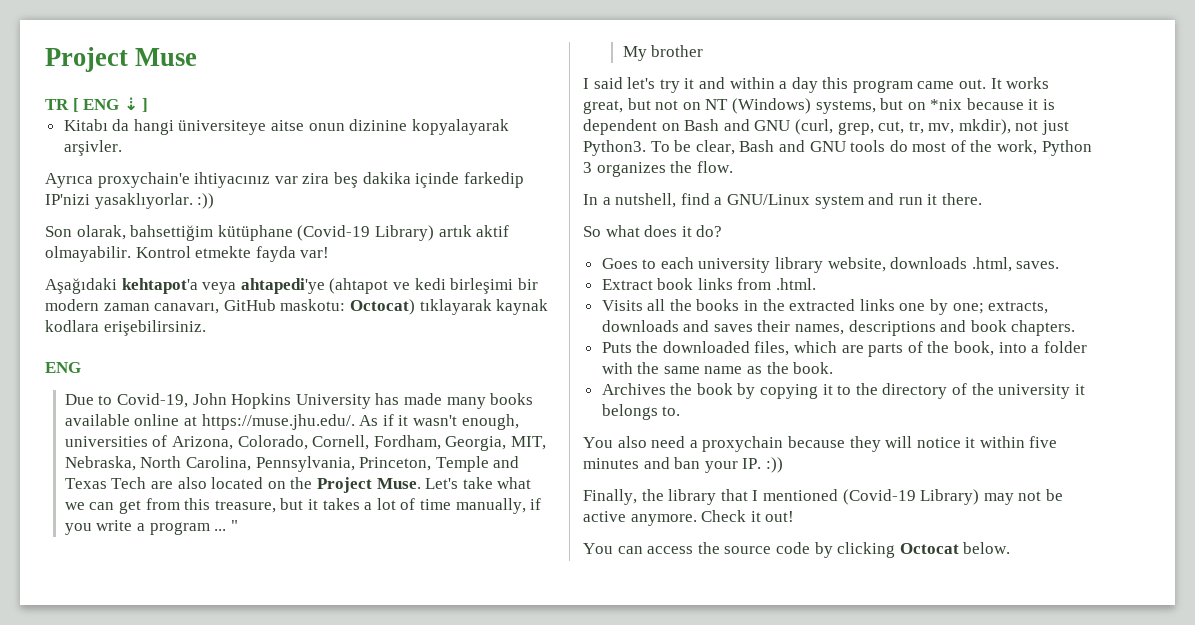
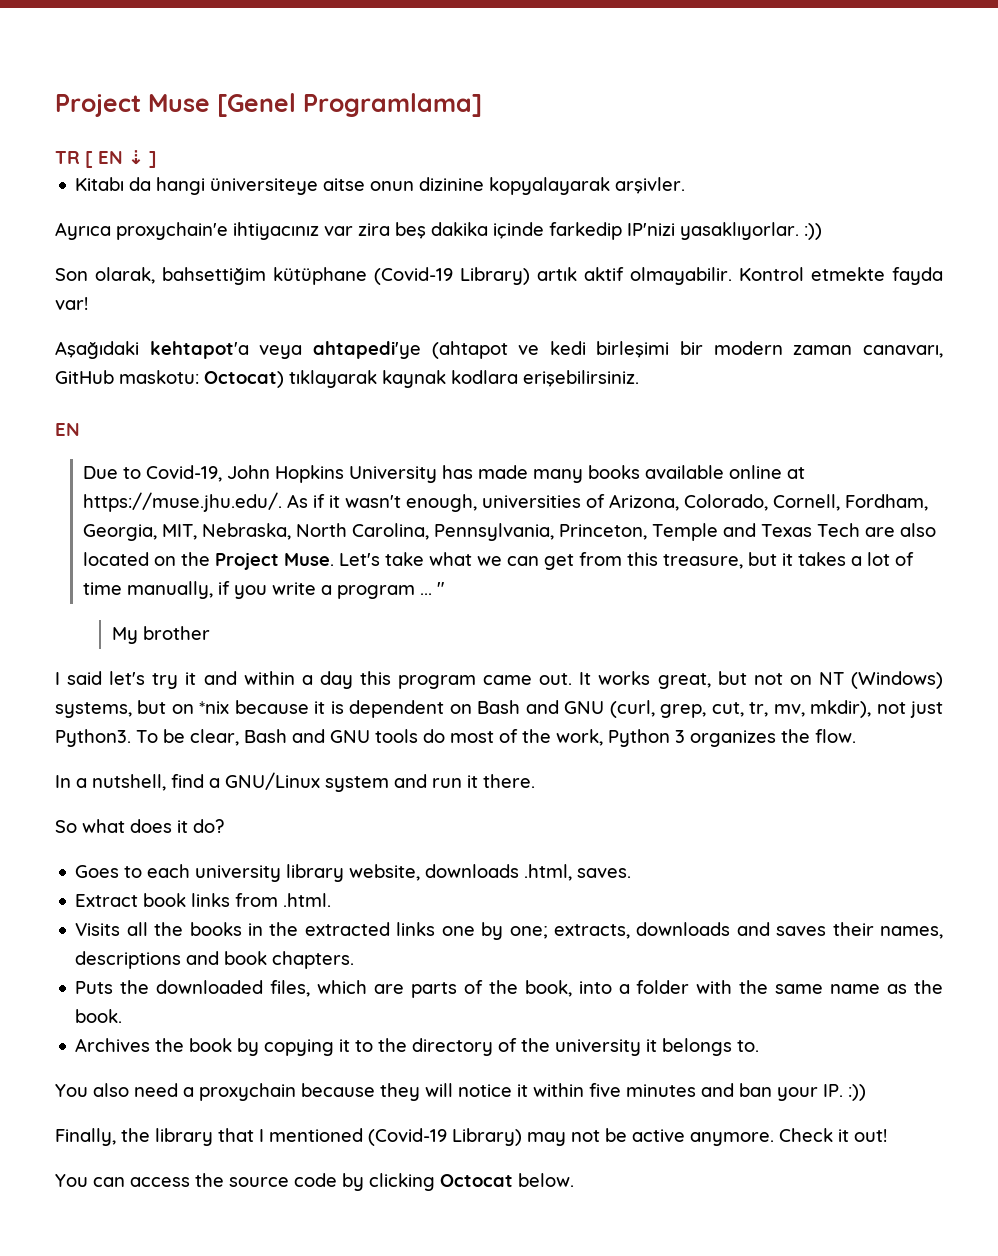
(198, 57) none -> [217,93,482,117] [Genel Programlama]
[83,99,120,110] ENG -> [98,151,123,164] EN
[45,362,81,373] ENG -> [55,423,80,436] EN

